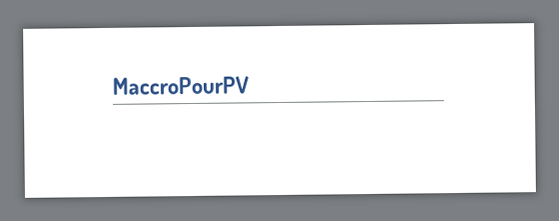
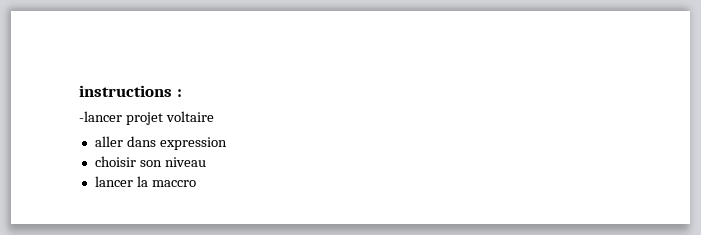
[112,76,249,95] MaccroPourPV -> [79,85,182,97] [79,111,214,125] [94,136,227,150] [94,156,206,167] [94,176,196,187] instructions : // -lancer projet voltaire // aller dans expression // choisir son niveau // lancer la maccro

